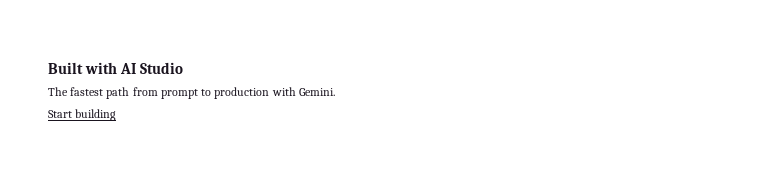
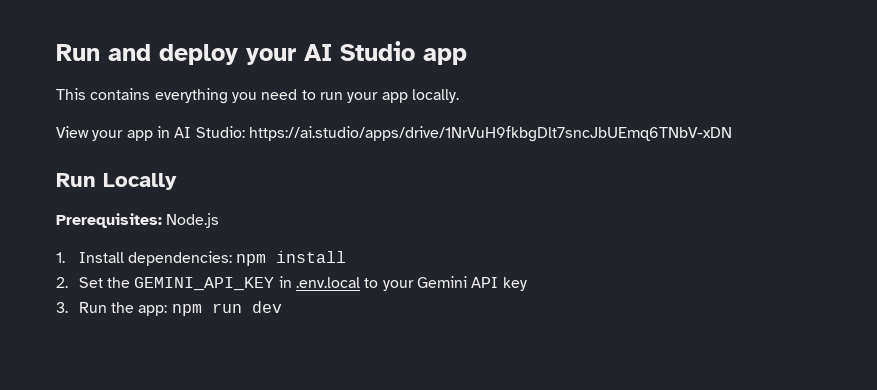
[48,62,184,74] [48,87,335,99] [48,109,117,121] Built with AI Studio // The fastest path from prompt to production with Gemini. // Start building -> [56,41,467,65] [56,88,459,104] [56,126,732,142] [56,173,177,190] [56,213,220,228] [56,251,347,266] [56,276,527,291] [56,301,282,316] Run and deploy your AI Studio app // This contains everything you need to run your app locally. // View your app in AI Studio: https://ai.studio/apps/drive/1NrVuH9fkbgDlt7sncJbUEmq6TNbV-xDN // Run Locally // Prerequisites: Node.js // 1. Install dependencies: npm install // 2. Set the GEMINI_API_KEY in .env.local to your Gemini API key // 3. Run the app: npm run dev

